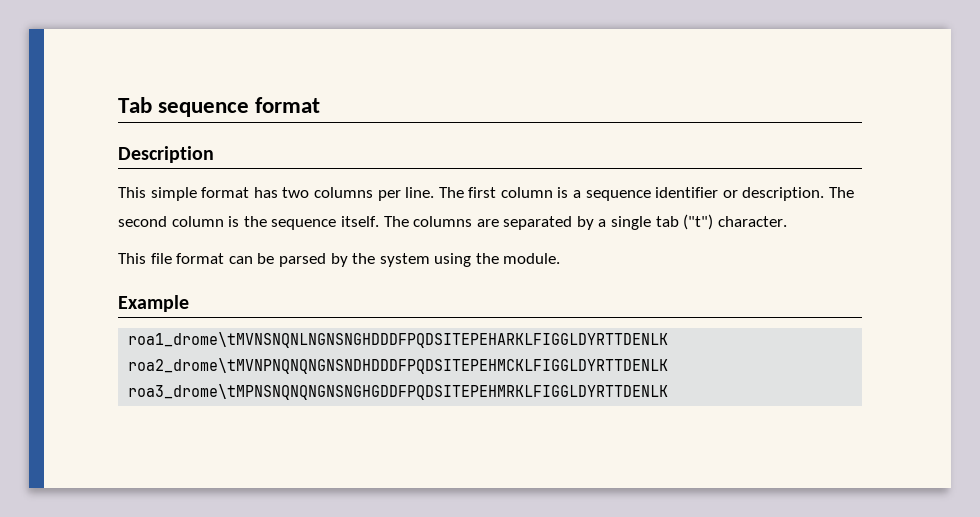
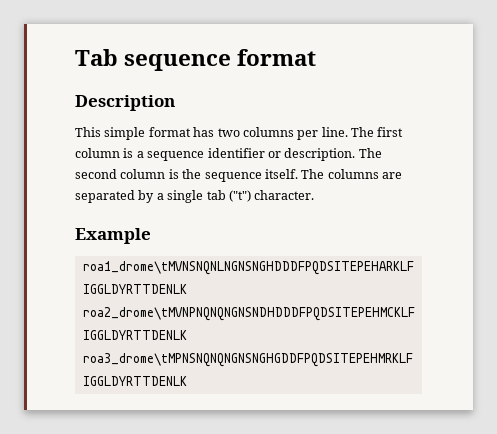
[118,253,561,267] // This file format can be parsed by the system using the module. -> (315, 195) none

